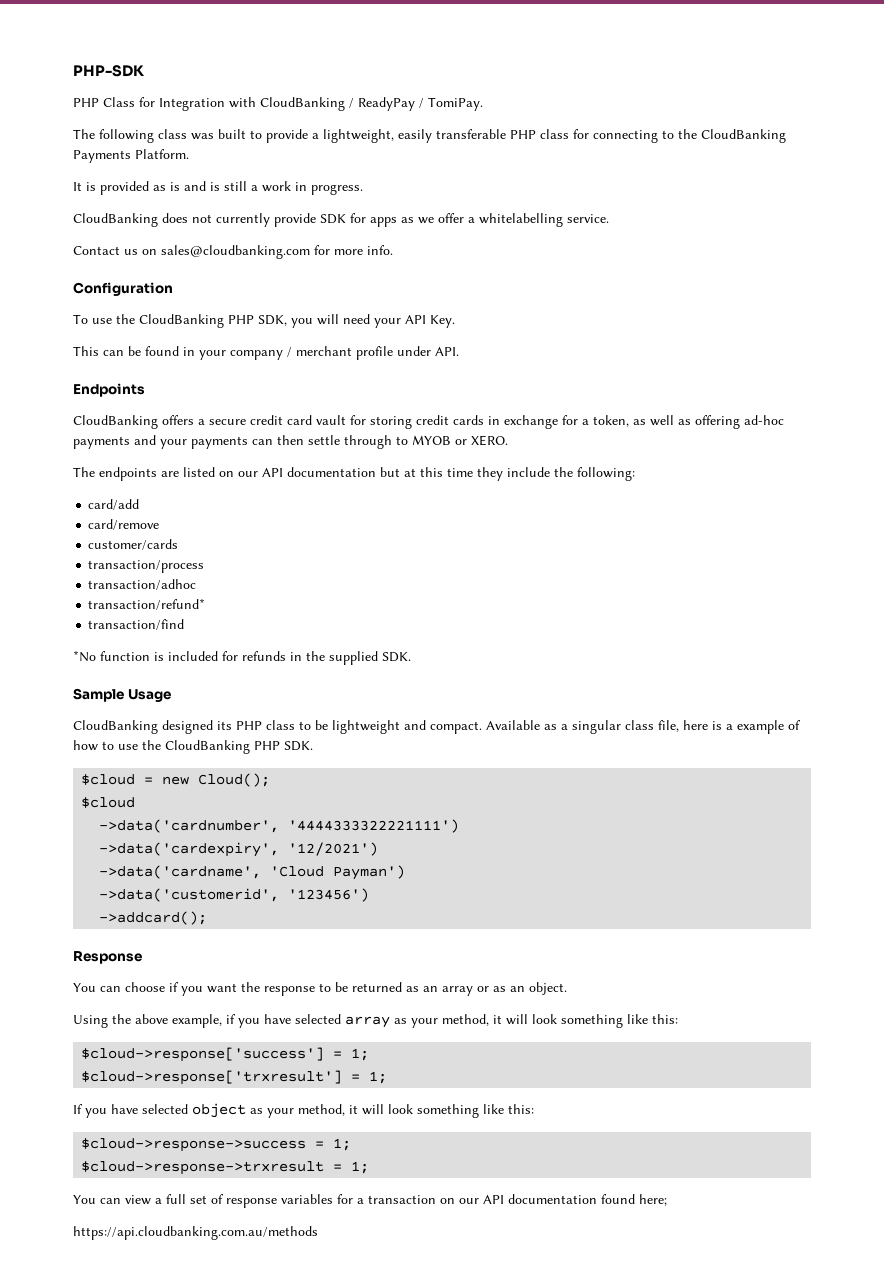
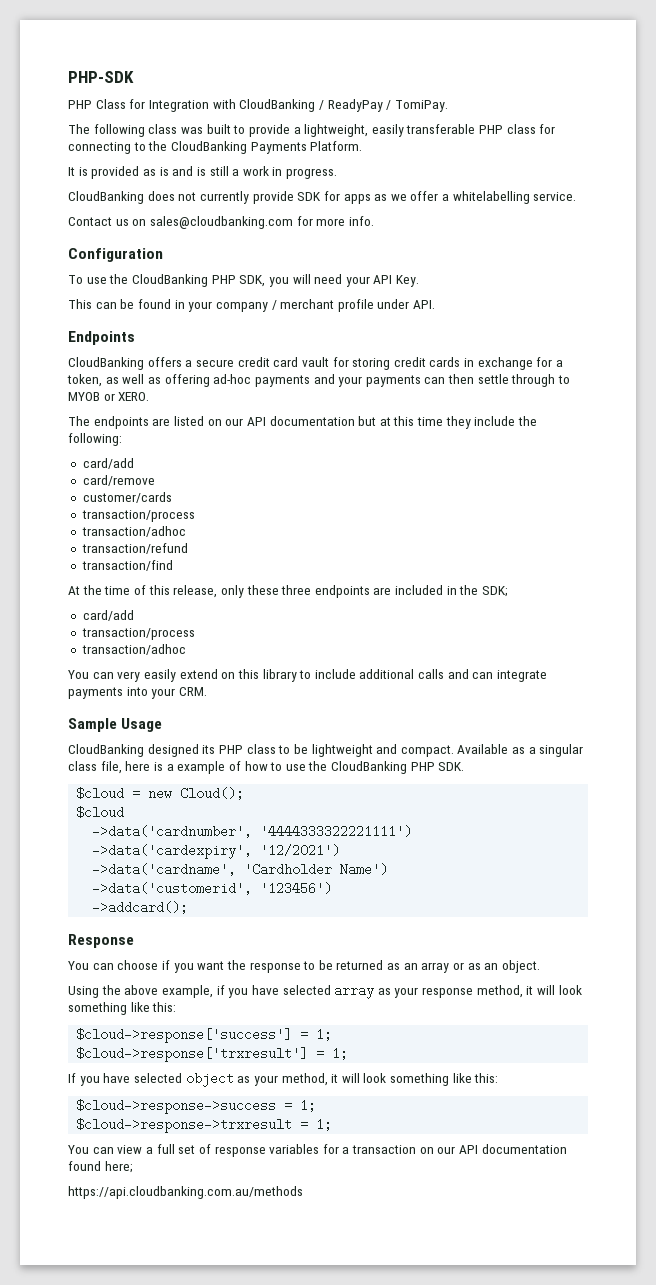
[88,598,206,610] transaction/refund* -> [81,543,188,554] transaction/refund
[73,650,411,665] *No function is included for refunds in the supplied SDK. -> [68,585,509,598] [82,610,134,621] [81,628,195,640] [81,644,186,655] [68,669,548,682] [68,687,207,699] At the time of this release, only these three endpoints are included in the SDK; // card/add // transaction/process // transaction/adhoc // You can very easily extend on this library to include additional calls and can integrate payments into your CRM.
[270,865,406,880] 'Cloud Payman') -> [244,863,389,876] 'Cardholder Name')
(438, 1023) none -> [422,987,474,998] response

